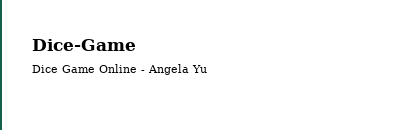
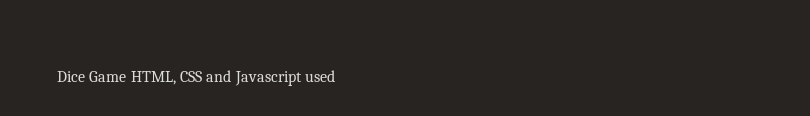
[32,39,136,51] Dice-Game // -> (57, 76) none
[99,64,207,75] Online - Angela Yu -> [130,70,335,86] HTML, CSS and Javascript used

